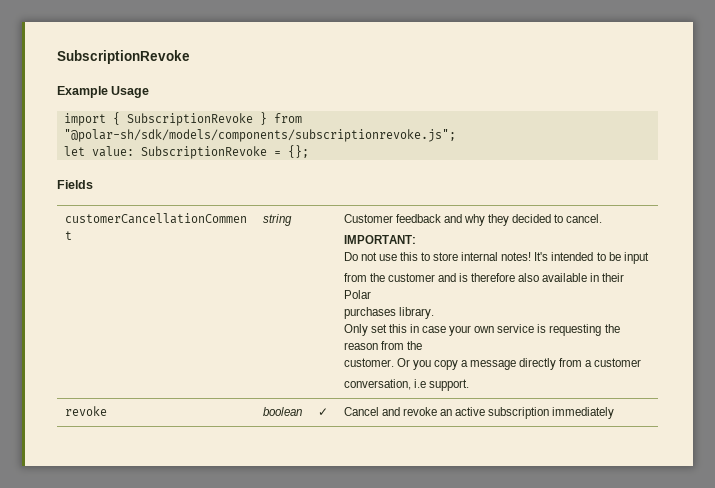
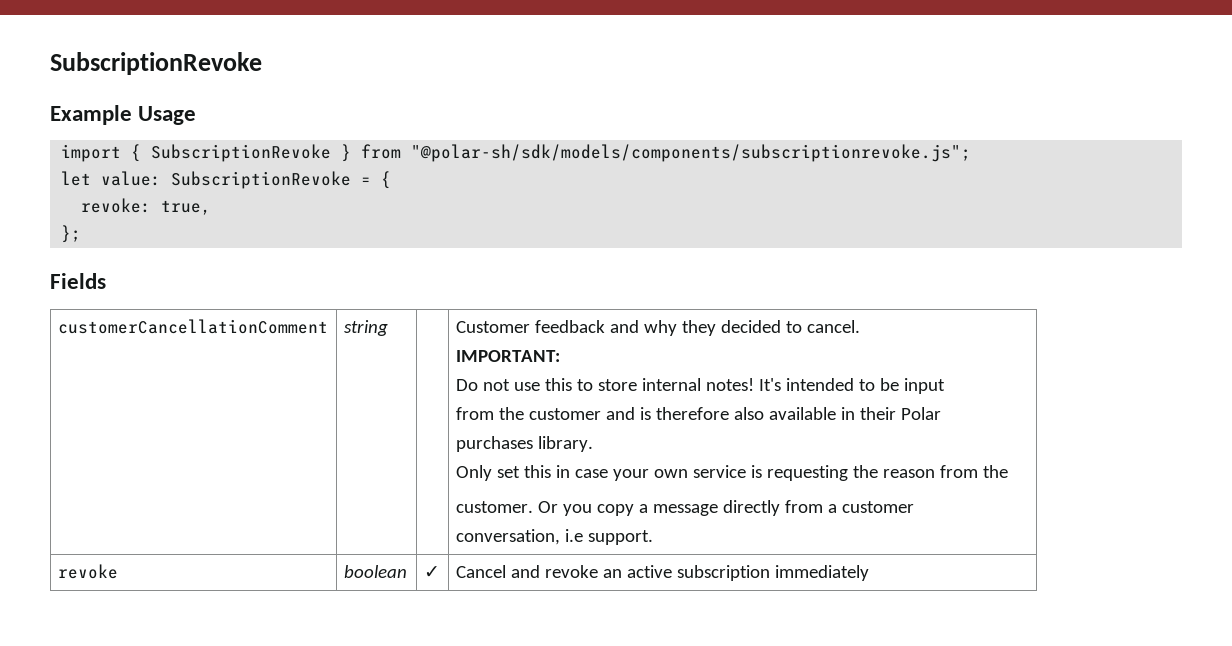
[287,145,309,158] {}; -> [381,171,392,189] [81,198,212,215] [61,225,82,243] { // revoke: true, // };

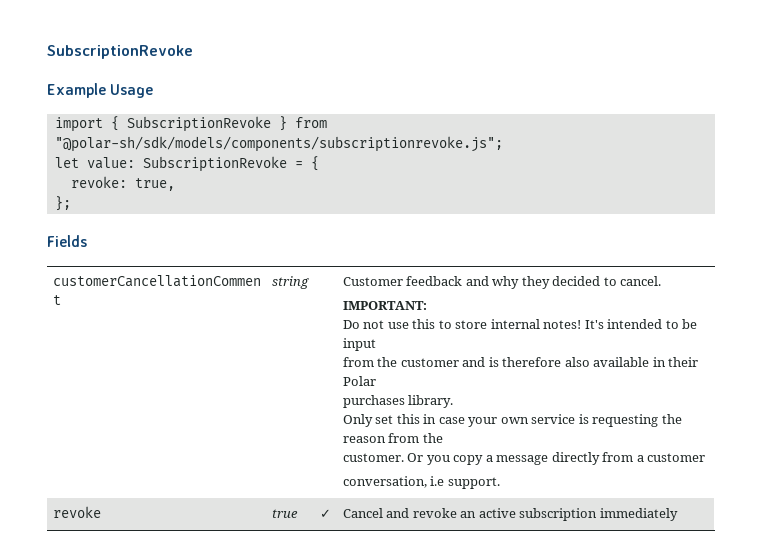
[343,565,407,578] boolean -> [271,509,298,518] true

